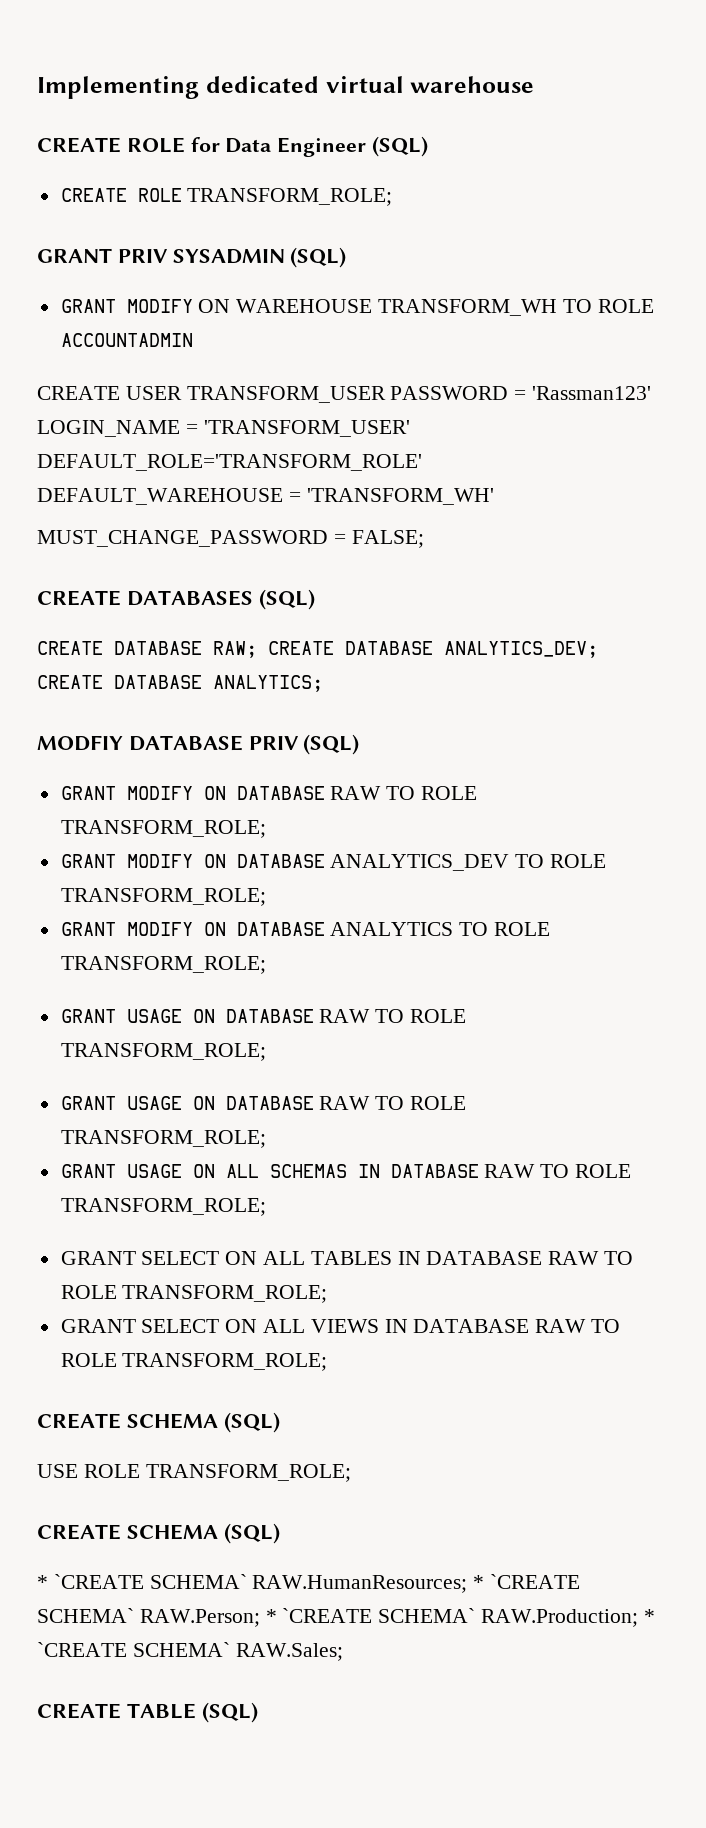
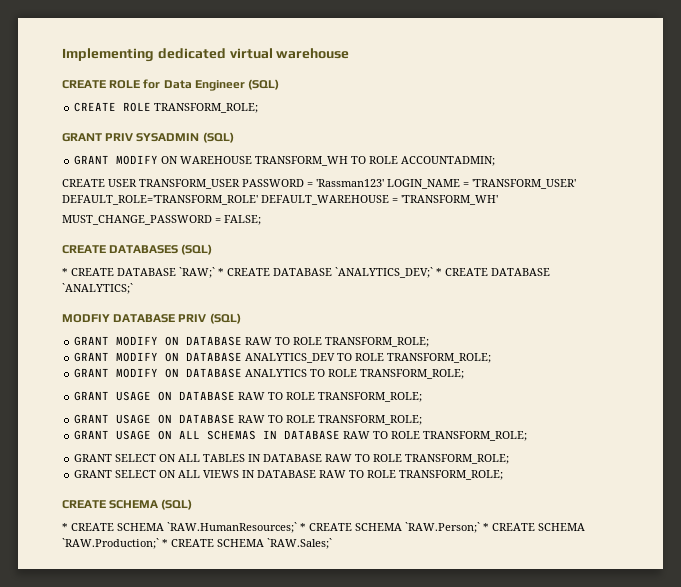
[60,333,193,347] ACCOUNTADMIN -> [401,156,496,166] ACCOUNTADMIN;
[37,641,598,658] [37,675,323,692] CREATE DATABASE RAW; CREATE DATABASE ANALYTICS_DEV; CREATE DATABASE ANALYTICS; -> [62,267,550,278] [62,283,133,294] * CREATE DATABASE `RAW;` * CREATE DATABASE `ANALYTICS_DEV;` * CREATE DATABASE `ANALYTICS;`
[37,1464,351,1482] [37,1523,280,1544] [37,1574,581,1593] [37,1608,655,1627] [37,1642,343,1661] [37,1702,258,1723] USE ROLE TRANSFORM_ROLE; // CREATE SCHEMA (SQL) // * `CREATE SCHEMA` RAW.HumanResources; * `CREATE SCHEMA` RAW.Person; * `CREATE SCHEMA` RAW.Production; * `CREATE SCHEMA` RAW.Sales; // CREATE TABLE (SQL) -> [62,522,585,533] [62,538,332,549] * CREATE SCHEMA `RAW.HumanResources;` * CREATE SCHEMA `RAW.Person;` * CREATE SCHEMA `RAW.Production;` * CREATE SCHEMA `RAW.Sales;`

